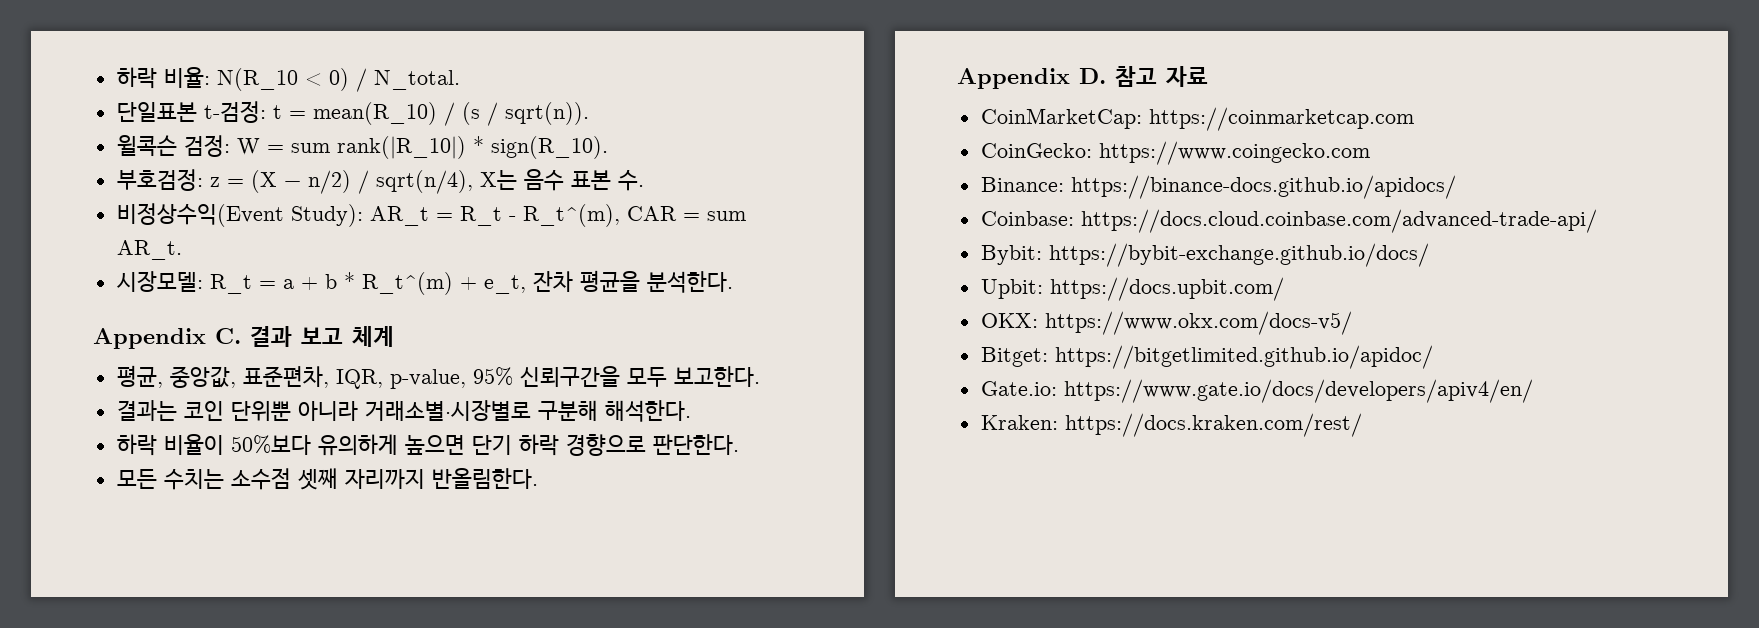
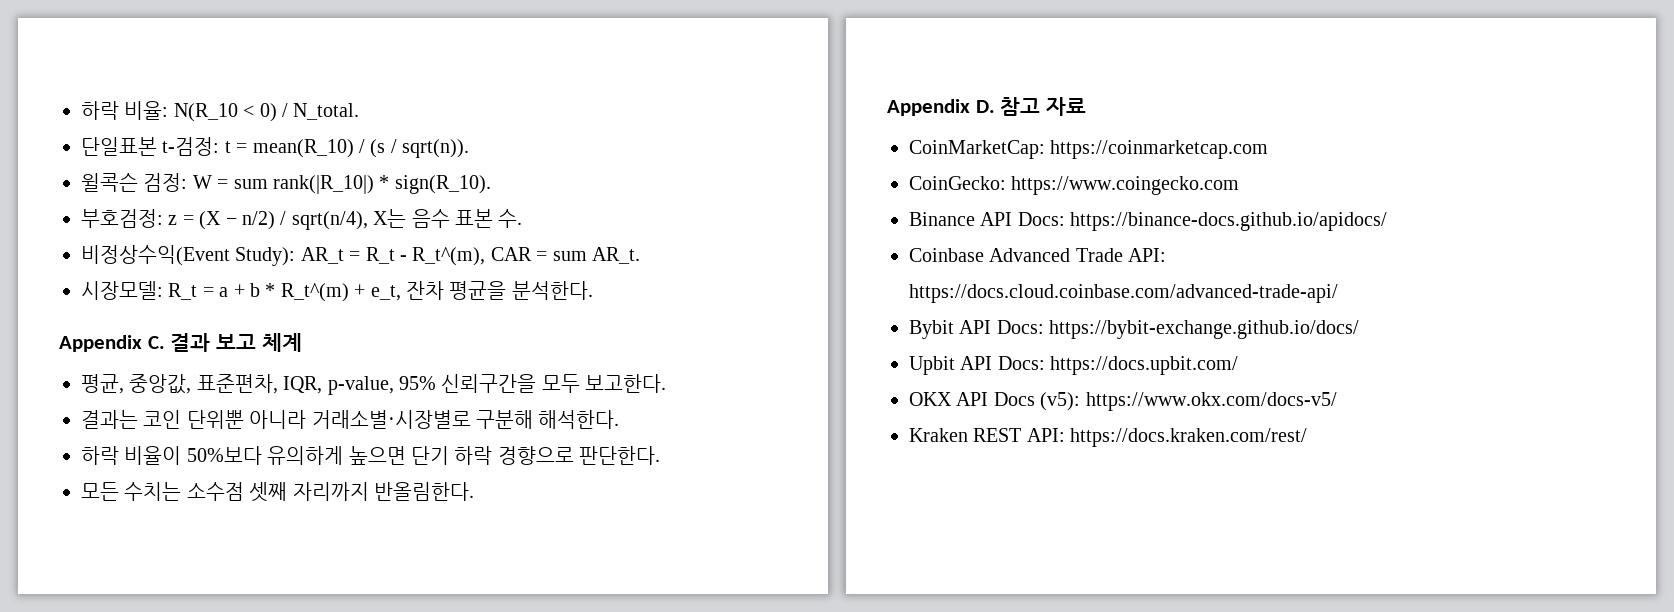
[980,175,1456,199] [980,209,1597,233] [980,243,1429,267] [980,277,1284,301] [980,311,1352,335] [980,345,1433,369] [980,379,1533,403] [980,415,1058,430] Binance: https://binance-docs.github.io/apidocs/ // Coinbase: https://docs.cloud.coinbase.com/advanced-trade-api/ // Bybit: https://bybit-exchange.github.io/docs/ // Upbit: https://docs.upbit.com/ // OKX: https://www.okx.com/docs-v5/ // Bitget: https://bitgetlimited.github.io/apidoc/ // Gate.io: https://www.gate.io/docs/developers/apiv4/en/ // Kraken: -> [909,212,1388,231] [909,248,1167,262] [909,284,1338,303] [909,320,1360,339] [909,356,1239,375] [909,392,1337,411] [909,428,1065,442] Binance API Docs: https://binance-docs.github.io/apidocs/ // Coinbase Advanced Trade API: https://docs.cloud.coinbase.com/advanced-trade-api/ // Bybit API Docs: https://bybit-exchange.github.io/docs/ // Upbit API Docs: https://docs.upbit.com/ // OKX API Docs (v5): https://www.okx.com/docs-v5/ // Kraken REST API:

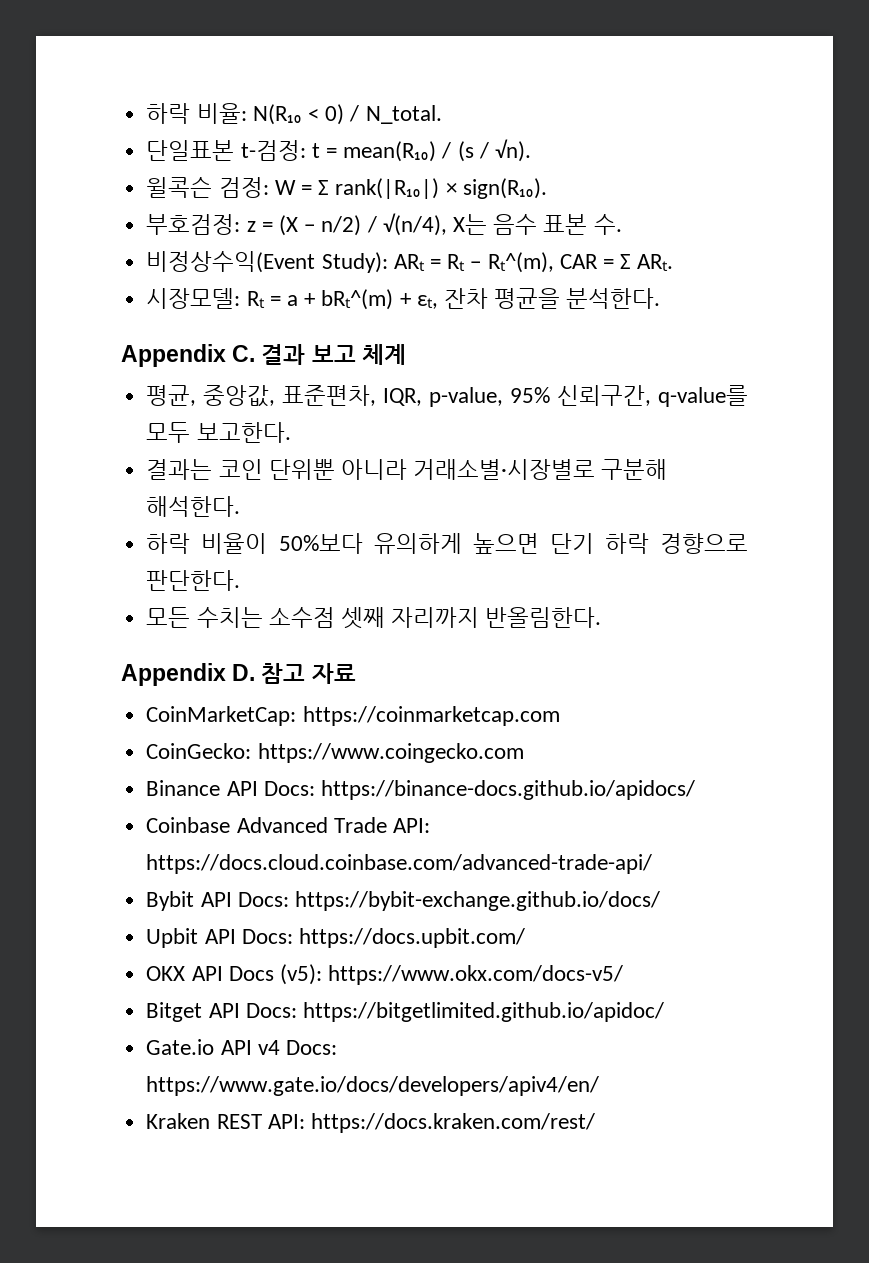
[173,103,238,122] N(R_10 -> [252,104,302,125] N(R₁₀
[252,139,354,158] mean(R_10) -> [343,141,437,162] mean(R₁₀)
[402,139,470,158] sqrt(n)). -> [494,139,531,162] √n).
[233,175,491,194] sum rank(|R_10|) * sign(R_10). -> [318,178,547,199] Σ rank(|R₁₀|) × sign(R₁₀).
[291,211,368,230] sqrt(n/4), -> [382,213,447,236] √(n/4),
[300,247,640,266] AR_t = R_t - R_t^(m), CAR = sum AR_t. -> [393,252,674,273] ARₜ = Rₜ − Rₜ^(m), CAR = Σ ARₜ.
[168,283,198,300] R_t -> [246,291,265,308] Rₜ
[250,283,401,302] b * R_t^(m) + e_t, -> [321,289,438,310] bRₜ^(m) + εₜ,
[441,374,537,393] 신뢰구간을 -> [557,385,749,407] 신뢰구간, q-value를
(1337, 401) none -> [146,1002,664,1022] [146,1039,337,1055] [146,1076,600,1096] // Bitget API Docs: https://bitgetlimited.github.io/apidoc/ // Gate.io API v4 Docs: https://www.gate.io/docs/developers/apiv4/en/

